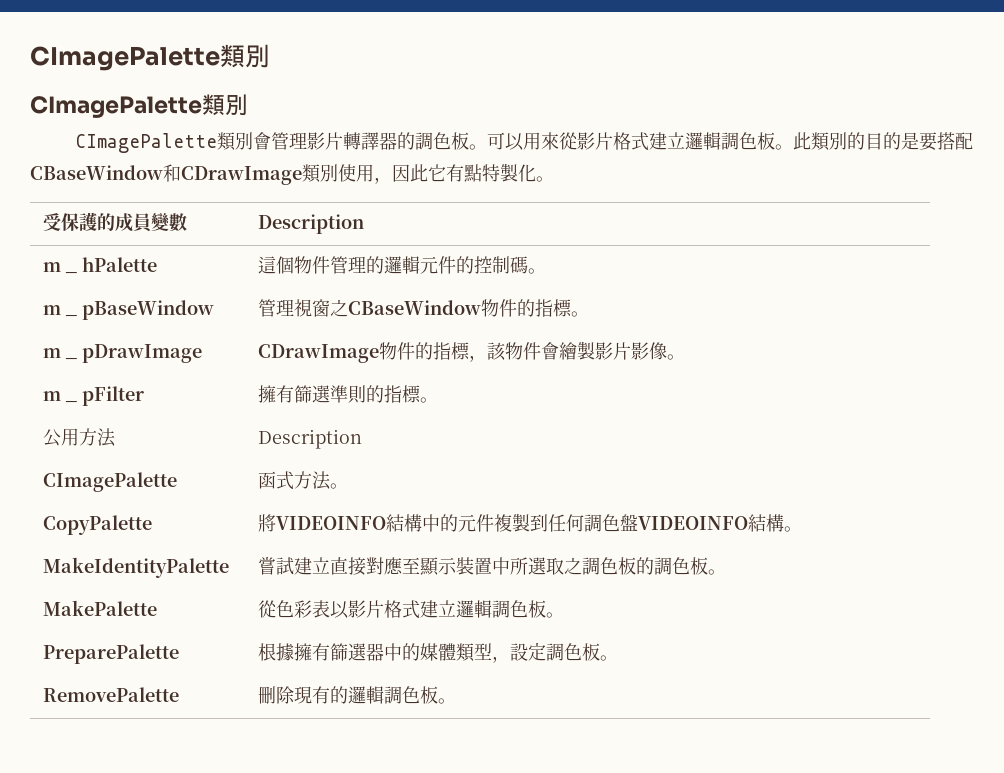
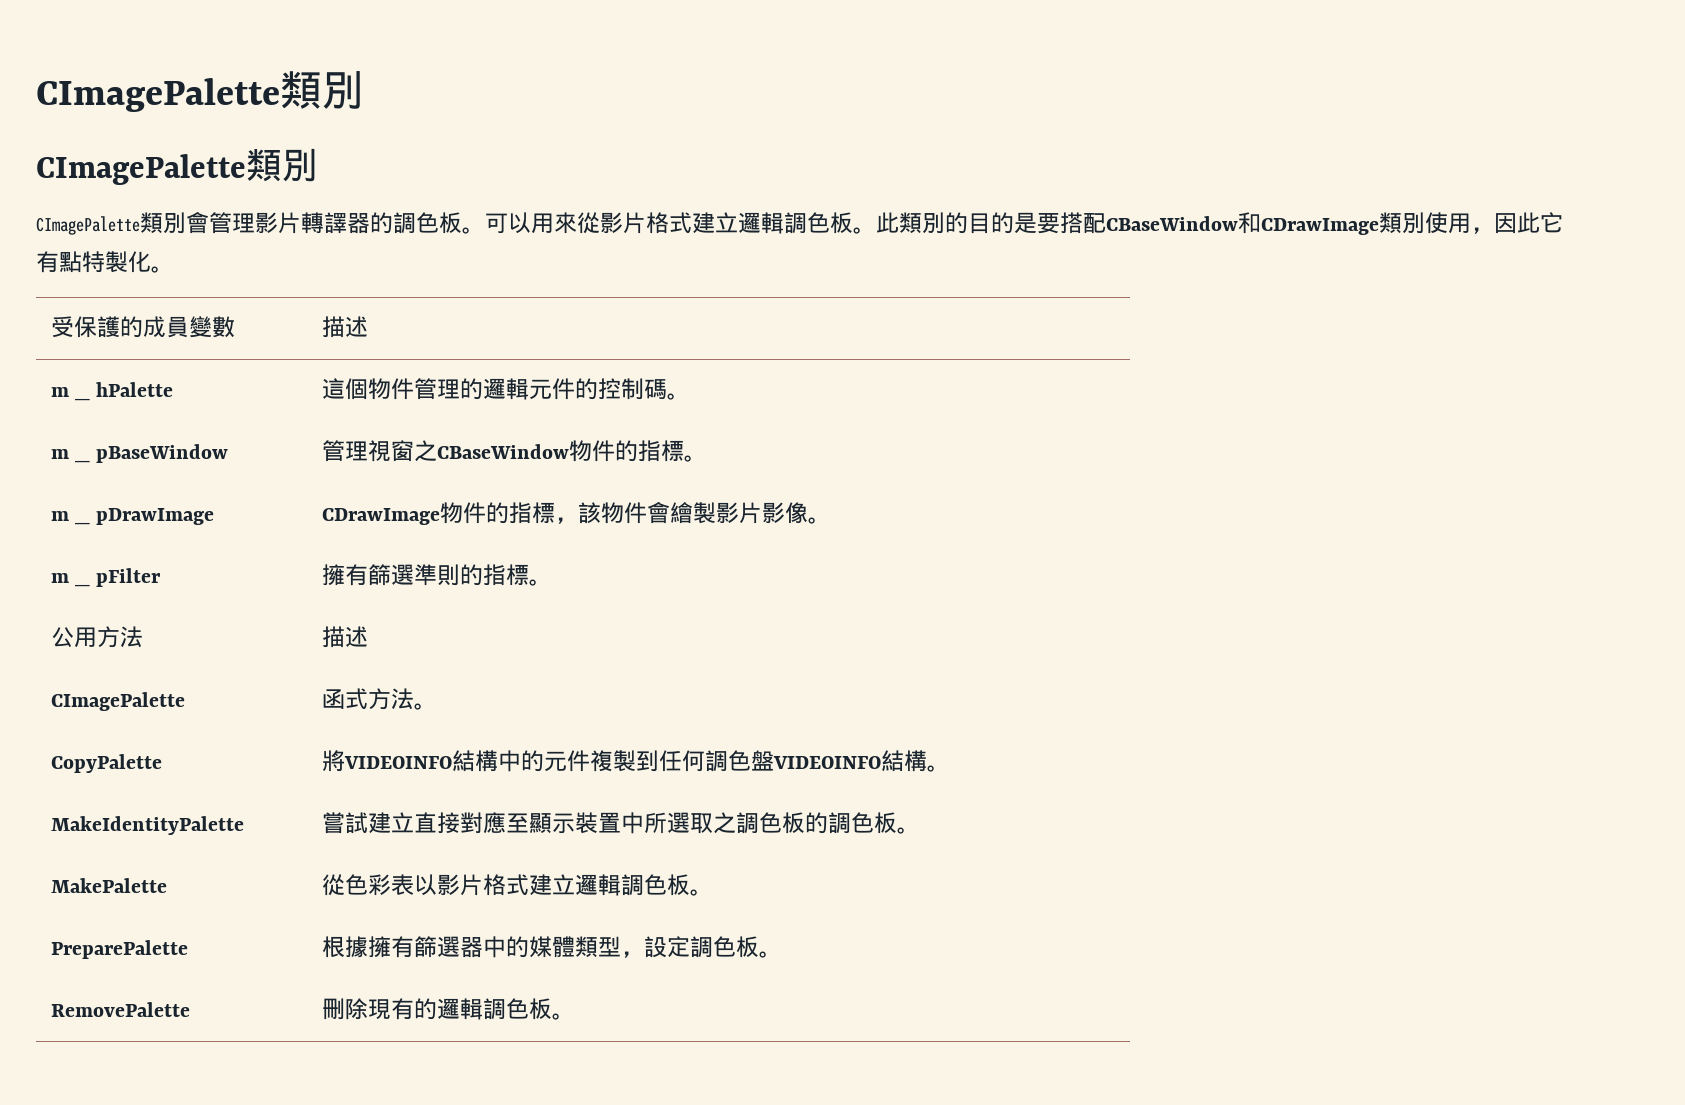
[258,214,365,234] Description -> [322,316,369,338] 描述
[258,429,363,449] Description -> [322,626,369,648] 描述

